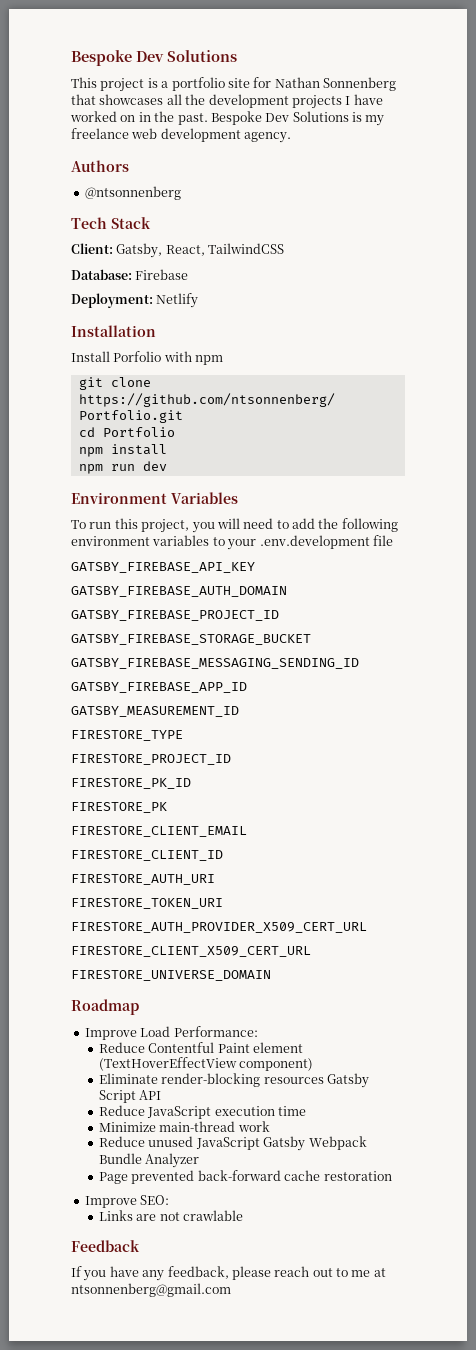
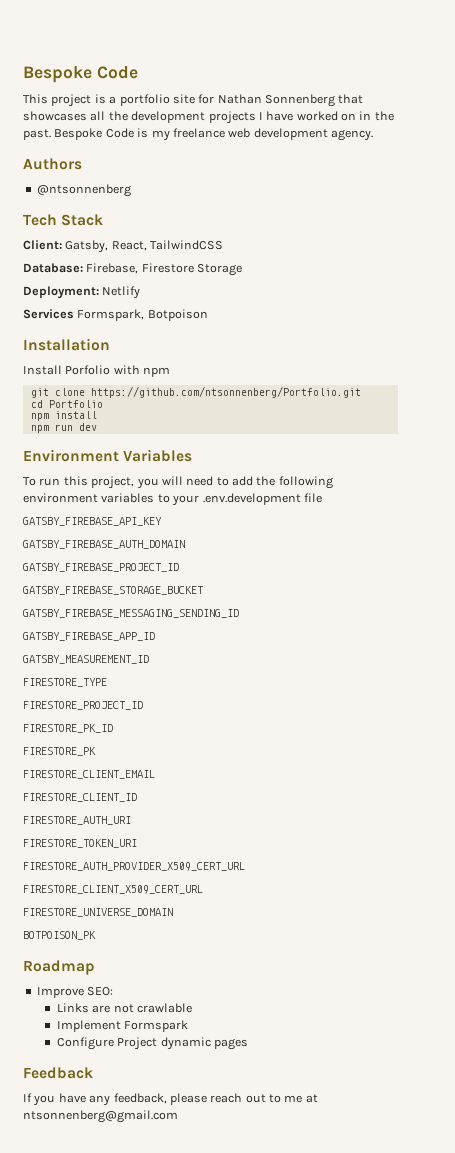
[71,50,237,66] Bespoke Dev Solutions -> [23,66,138,83] Bespoke Code
[265,111,349,122] Dev Solutions -> [105,128,134,138] Code
[135,269,189,280] Firebase -> [86,263,243,276] Firebase, Firestore Storage
(199, 300) none -> [23,309,208,321] // Services Formspark, Botpoison
(271, 975) none -> [23,931,96,940] // BOTPOISON_PK
[84,1026,258,1040] [99,1042,304,1053] [99,1057,314,1071] [99,1073,370,1088] [99,1090,162,1103] [99,1105,307,1119] [99,1121,270,1132] [99,1136,367,1151] [99,1153,200,1168] [99,1170,392,1184] // Improve Load Performance: // Reduce Contentful Paint element (TextHoverEffectView component) // Eliminate render-blocking resources Gatsby Script API // Reduce JavaScript execution time // Minimize main-thread work // Reduce unused JavaScript Gatsby Webpack Bundle Analyzer // Page prevented back-forward cache restoration -> (94, 967) none
(244, 1215) none -> [56,1020,189,1032] [56,1037,248,1050] // Implement Formspark // Configure Project dynamic pages

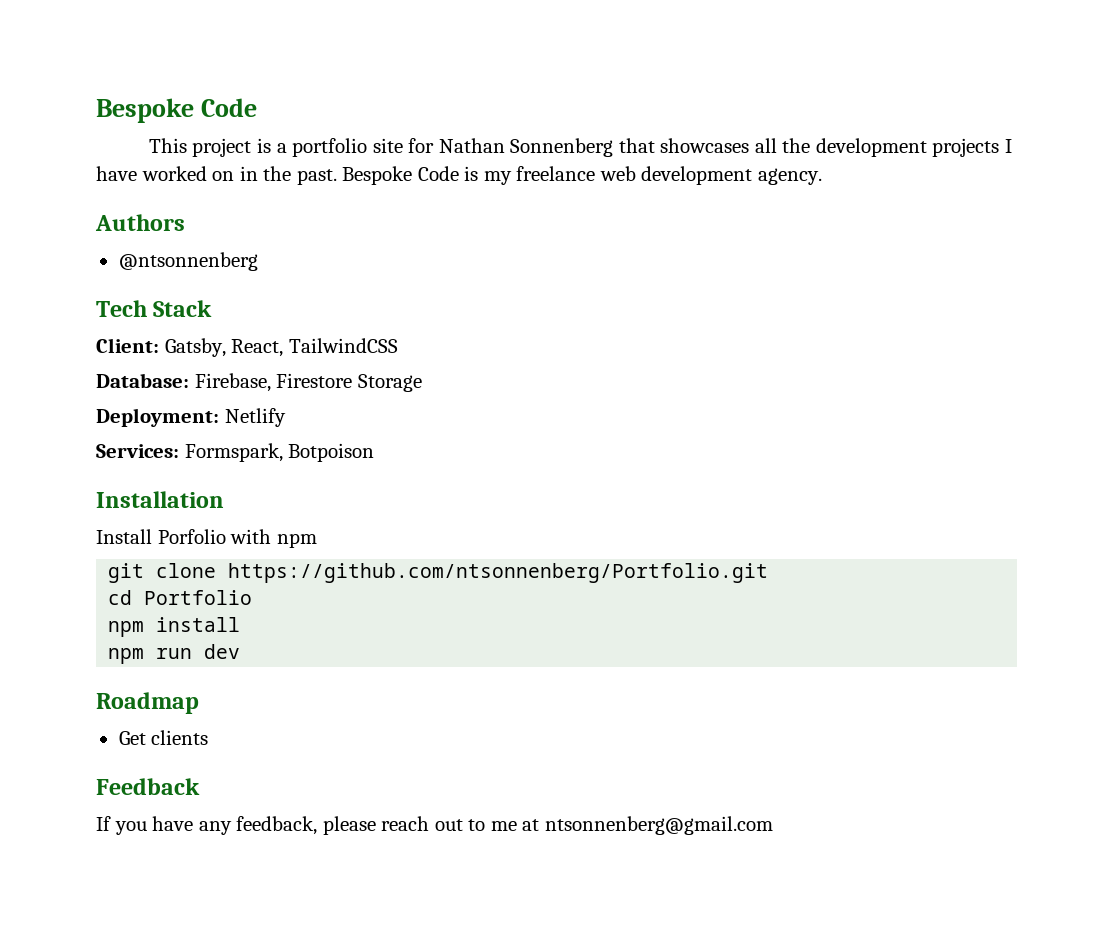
[23,309,74,319] Services -> [96,444,179,458] Services:
[23,449,193,462] [23,476,333,489] [23,493,322,506] [23,517,162,526] [23,540,185,549] [23,563,179,572] [23,586,203,595] [23,609,239,618] [23,632,155,641] [23,655,149,664] [23,678,107,687] [23,701,143,710] [23,724,113,733] [23,747,96,756] [23,770,155,779] [23,793,137,802] [23,816,131,825] [23,839,137,848] [23,862,245,871] [23,885,203,894] [23,908,173,917] [23,931,96,940] [23,960,94,975] [36,987,114,998] [56,1003,192,1013] [56,1020,189,1032] [56,1037,248,1050] Environment Variables // To run this project, you will need to add the following environment variables to your .env.development file // GATSBY_FIREBASE_API_KEY // GATSBY_FIREBASE_AUTH_DOMAIN // GATSBY_FIREBASE_PROJECT_ID // GATSBY_FIREBASE_STORAGE_BUCKET // GATSBY_FIREBASE_MESSAGING_SENDING_ID // GATSBY_FIREBASE_APP_ID // GATSBY_MEASUREMENT_ID // FIRESTORE_TYPE // FIRESTORE_PROJECT_ID // FIRESTORE_PK_ID // FIRESTORE_PK // FIRESTORE_CLIENT_EMAIL // FIRESTORE_CLIENT_ID // FIRESTORE_AUTH_URI // FIRESTORE_TOKEN_URI // FIRESTORE_AUTH_PROVIDER_X509_CERT_URL // FIRESTORE_CLIENT_X509_CERT_URL // FIRESTORE_UNIVERSE_DOMAIN // BOTPOISON_PK // Roadmap // Improve SEO: // Links are not crawlable // Implement Formspark // Configure Project dynamic pages -> [96,692,199,714] [118,730,209,745] Roadmap // Get clients

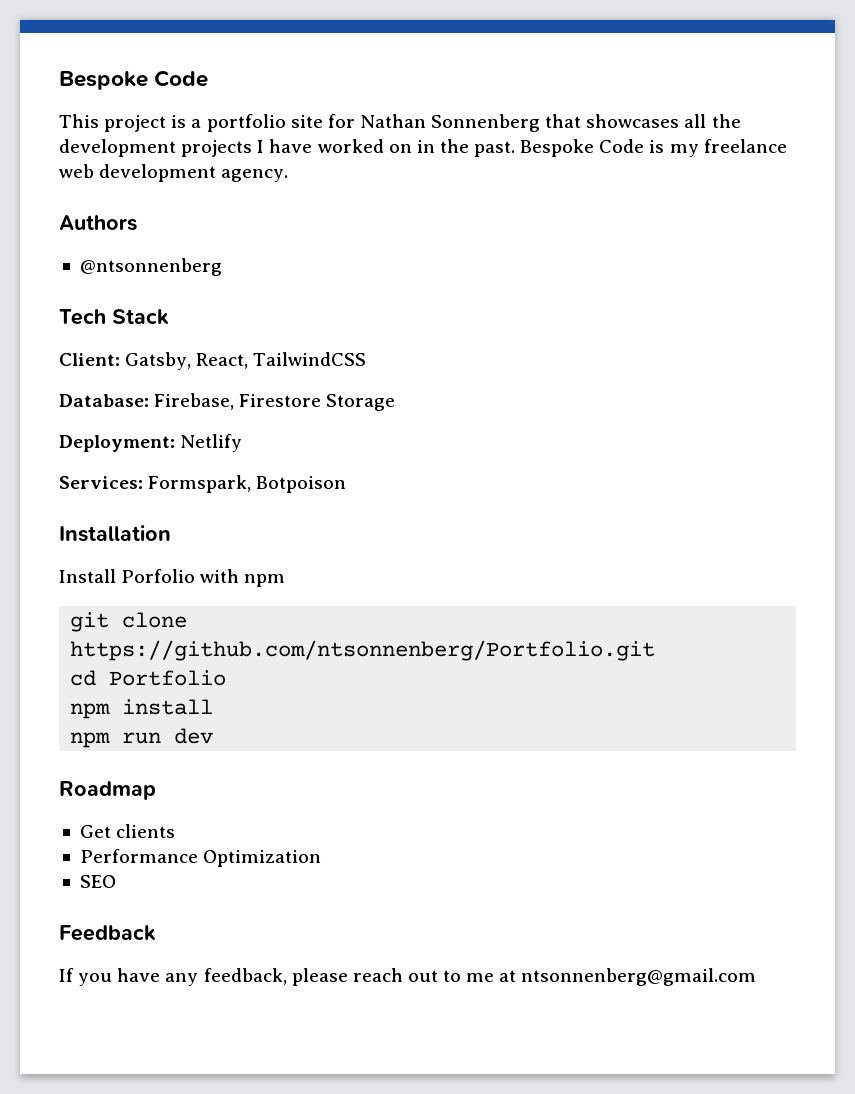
(209, 737) none -> [79,849,322,867] [79,875,116,888] // Performance Optimization // SEO

